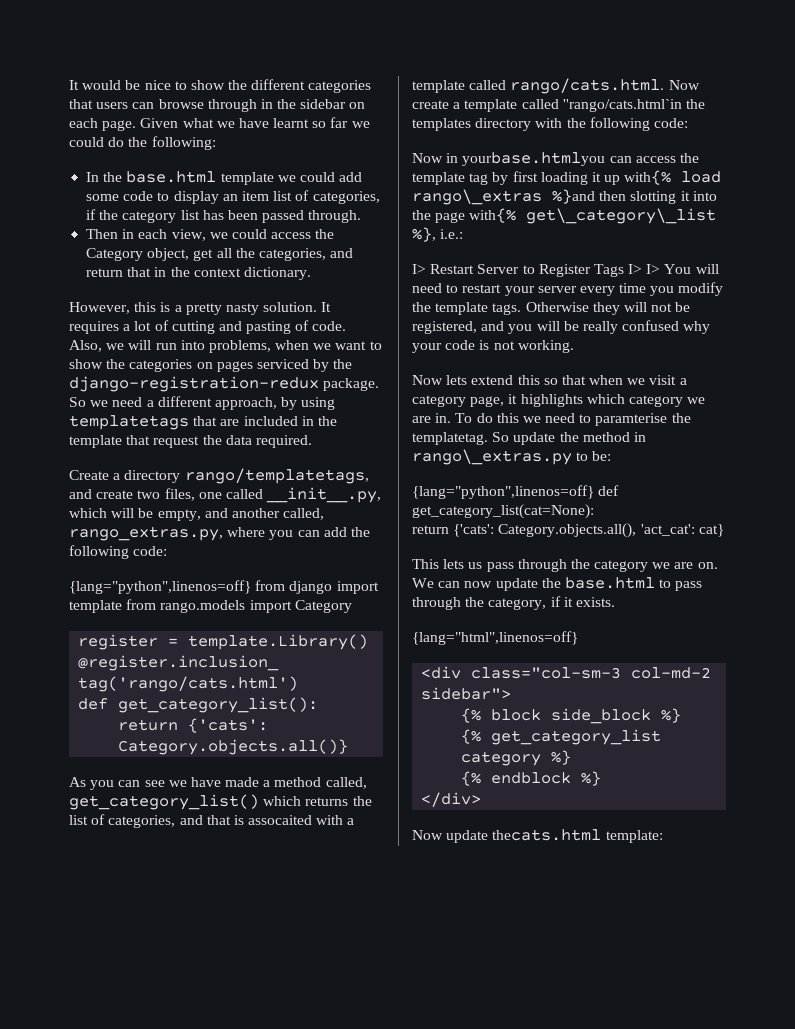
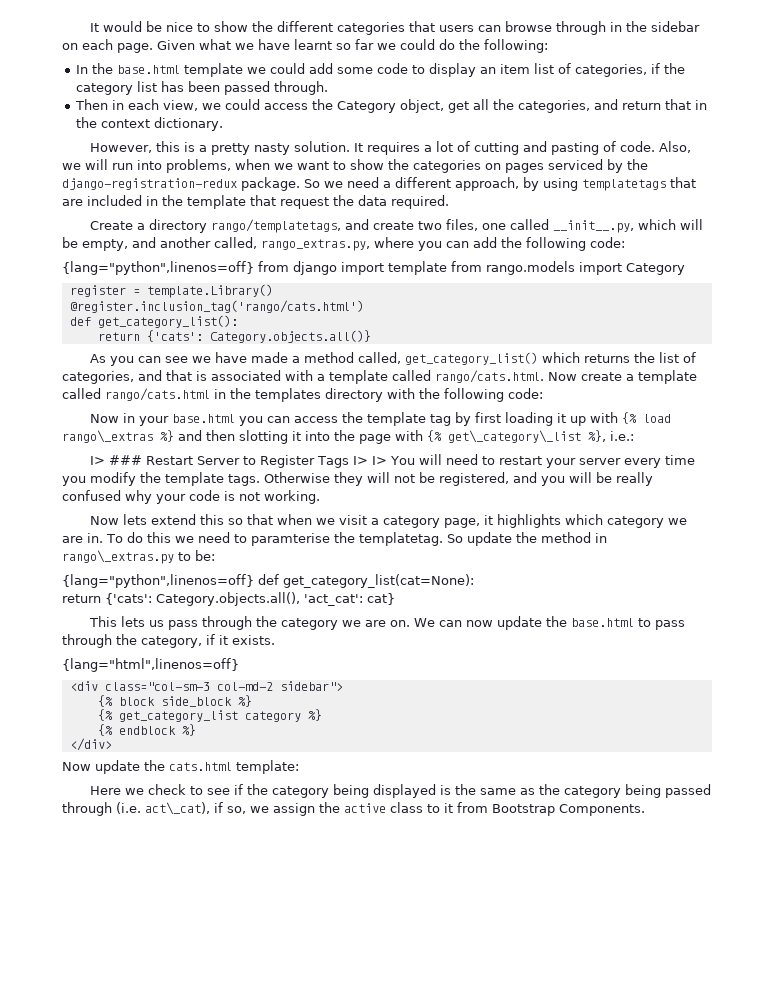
[248,815,313,825] assocaited -> [211,370,281,381] associated
[562,99,682,112] ''rango/cats.html`in -> [105,388,226,401] rango/cats.html in
[462,152,606,166] yourbase.htmlyou -> [139,414,264,426] your base.html you
[624,170,722,185] [412,189,595,205] with{% load rango\_extras %}and -> [590,412,672,424] [62,430,202,443] with {% load rango\_extras %} and
[469,208,517,223] with{% -> [395,430,442,442] with {%
(426, 269) none -> [109,455,143,465] ###
[492,829,602,841] thecats.html -> [144,760,232,771] the cats.html
(663, 836) none -> [90,784,712,798] [62,802,645,816] // Here we check to see if the category being displayed is the same as the category being passed through (i.e. act\_cat), if so, we assign the active class to it from Bootstrap Components.

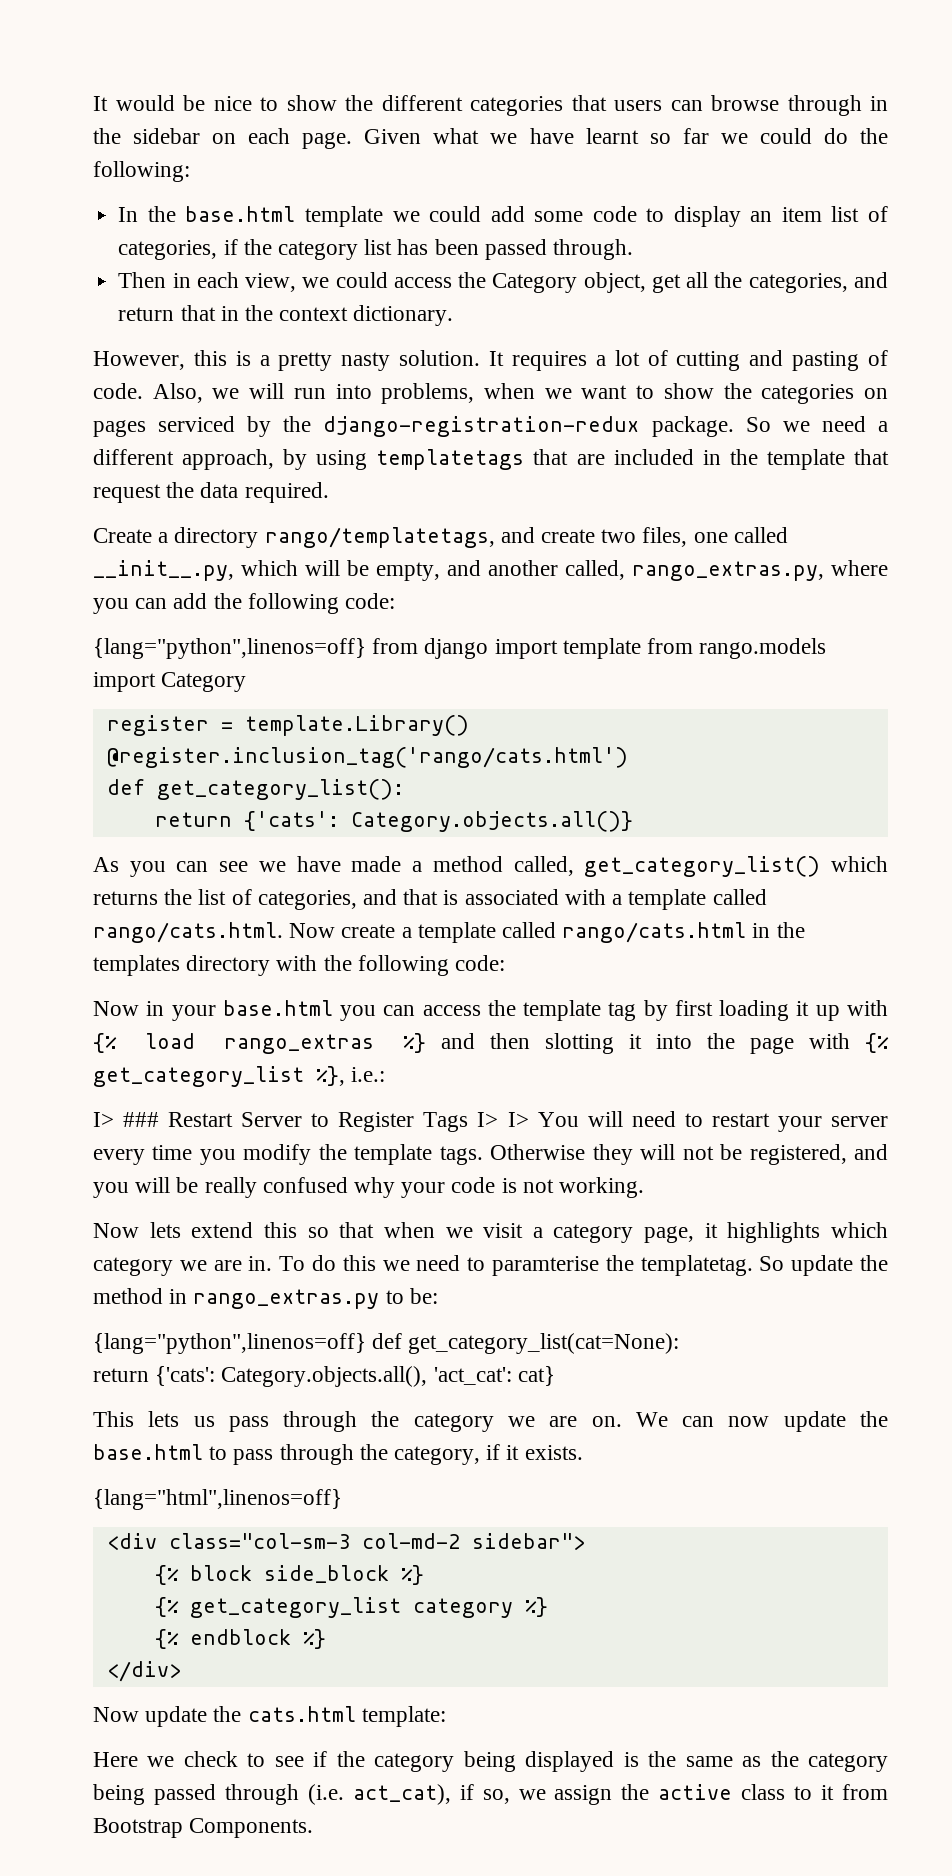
[62,430,153,443] rango\_extras -> [223,1034,374,1054] rango_extras
[448,430,581,443] get\_category\_list -> [93,1066,304,1087] get_category_list
[62,550,174,564] rango\_extras.py -> [193,1289,380,1309] rango_extras.py
[145,802,210,815] act\_cat), -> [352,1784,451,1805] act_cat),

